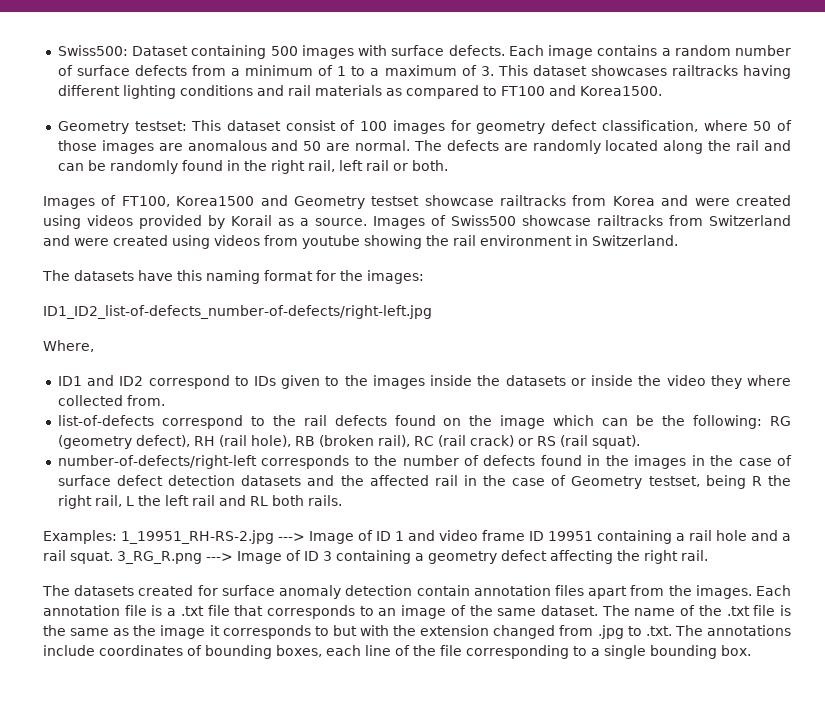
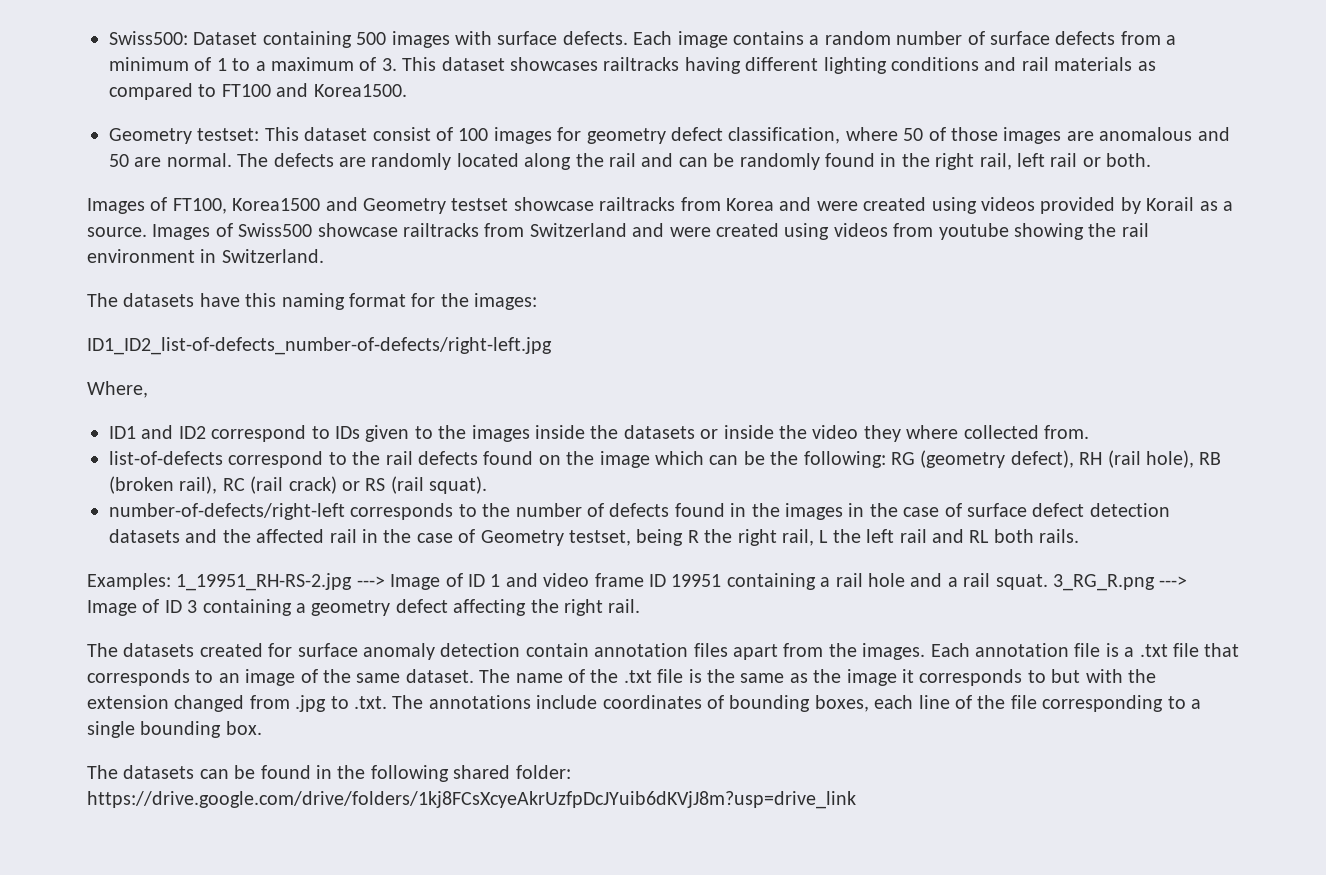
(751, 650) none -> [87,765,571,782] [87,791,856,809] // The datasets can be found in the following shared folder: https://drive.google.com/drive/folders/1kj8FCsXcyeAkrUzfpDcJYuib6dKVjJ8m?usp=drive_link

